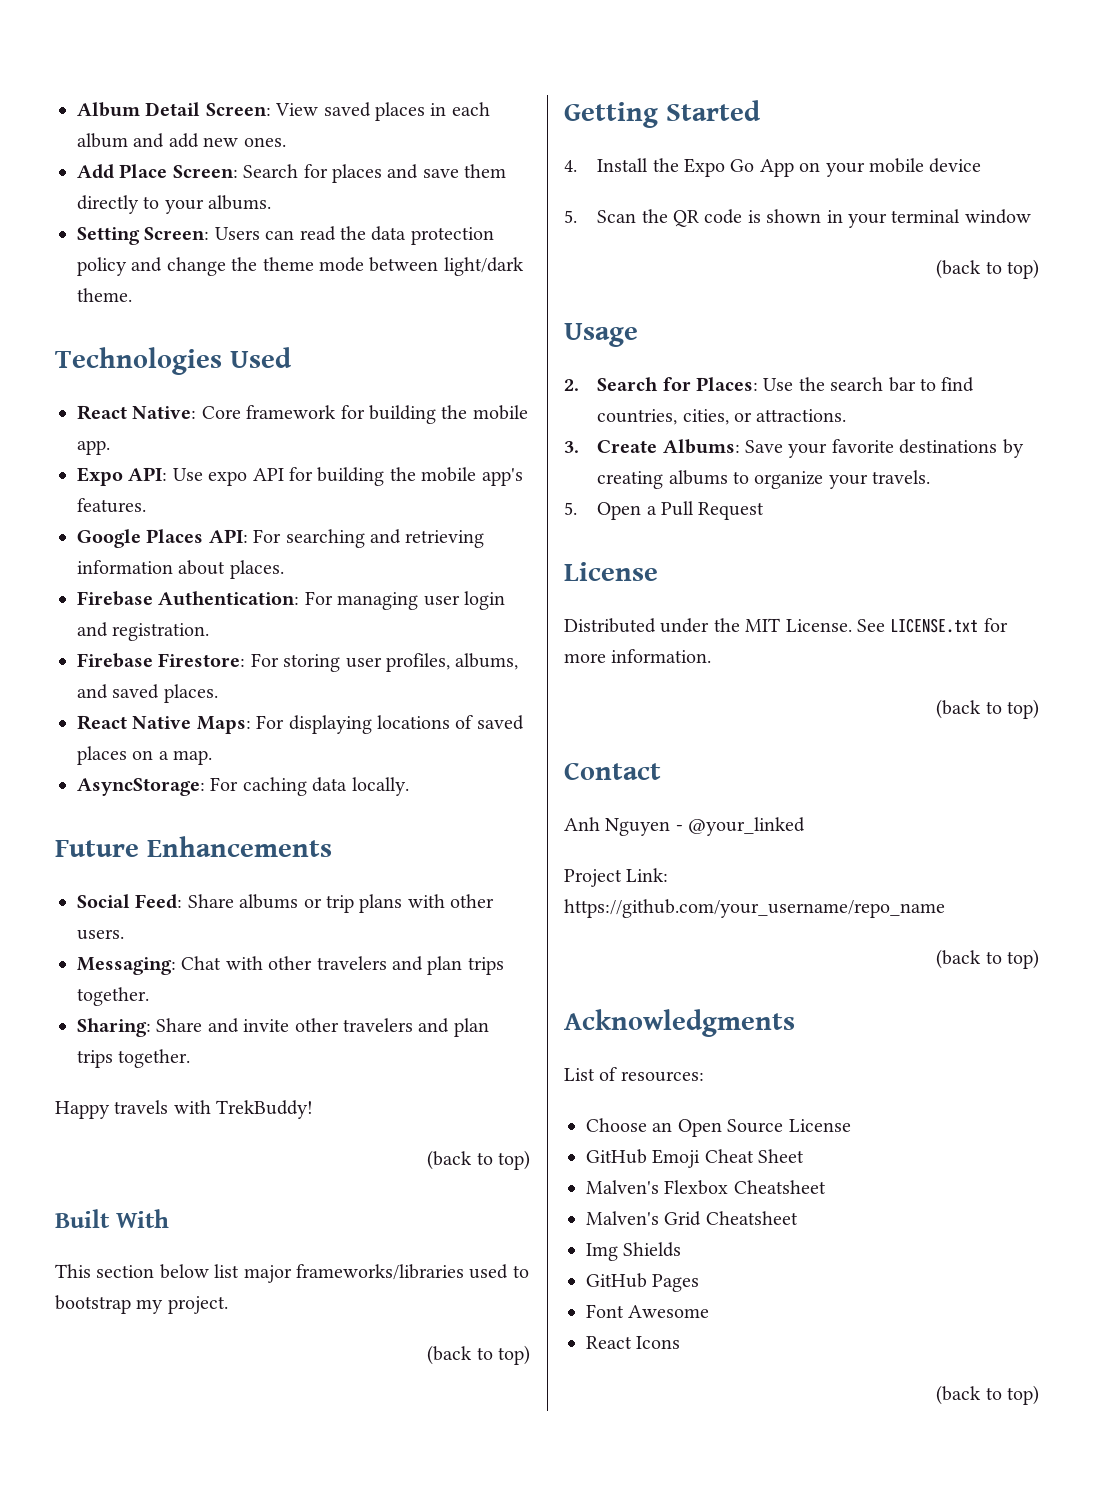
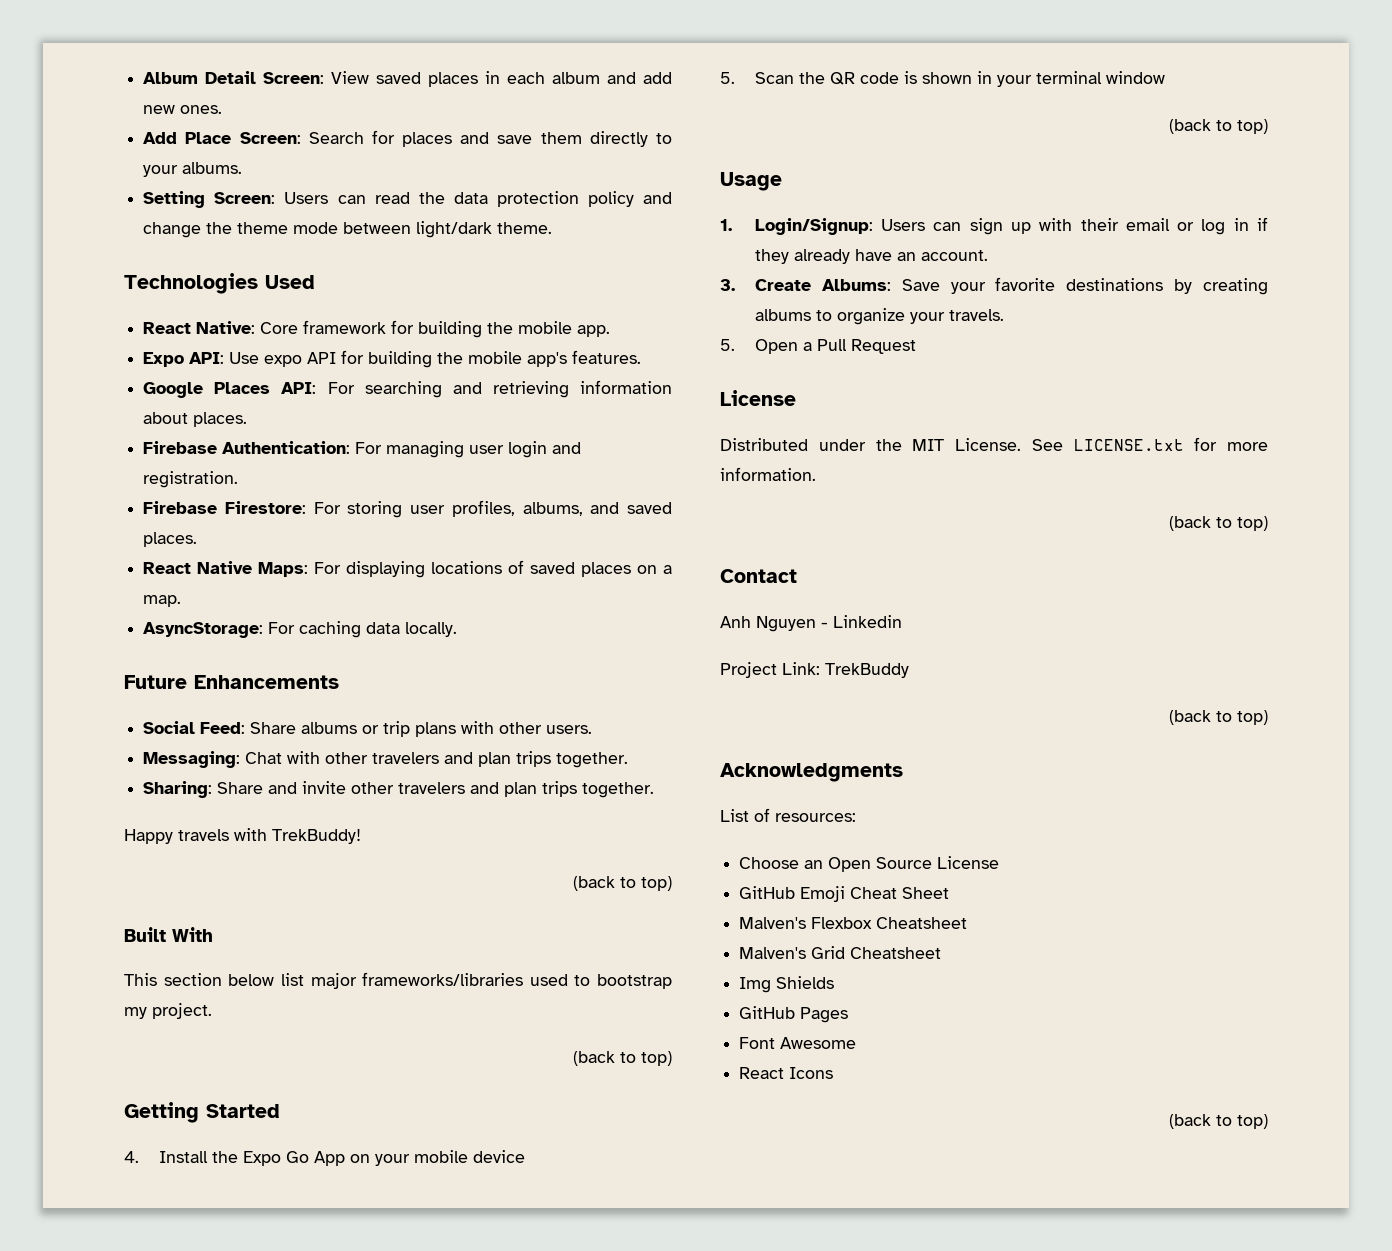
[564,377,975,392] [597,409,847,425] 2. Search for Places: Use the search bar to find countries, cities, or attractions. -> [720,217,1268,235] [754,249,988,264] 1. Login/Signup: Users can sign up with their email or log in if they already have an account.
[688,817,806,836] @your_linked -> [833,615,902,628] Linkedin
[564,899,945,918] https://github.com/your_username/repo_name -> [825,663,909,678] TrekBuddy

